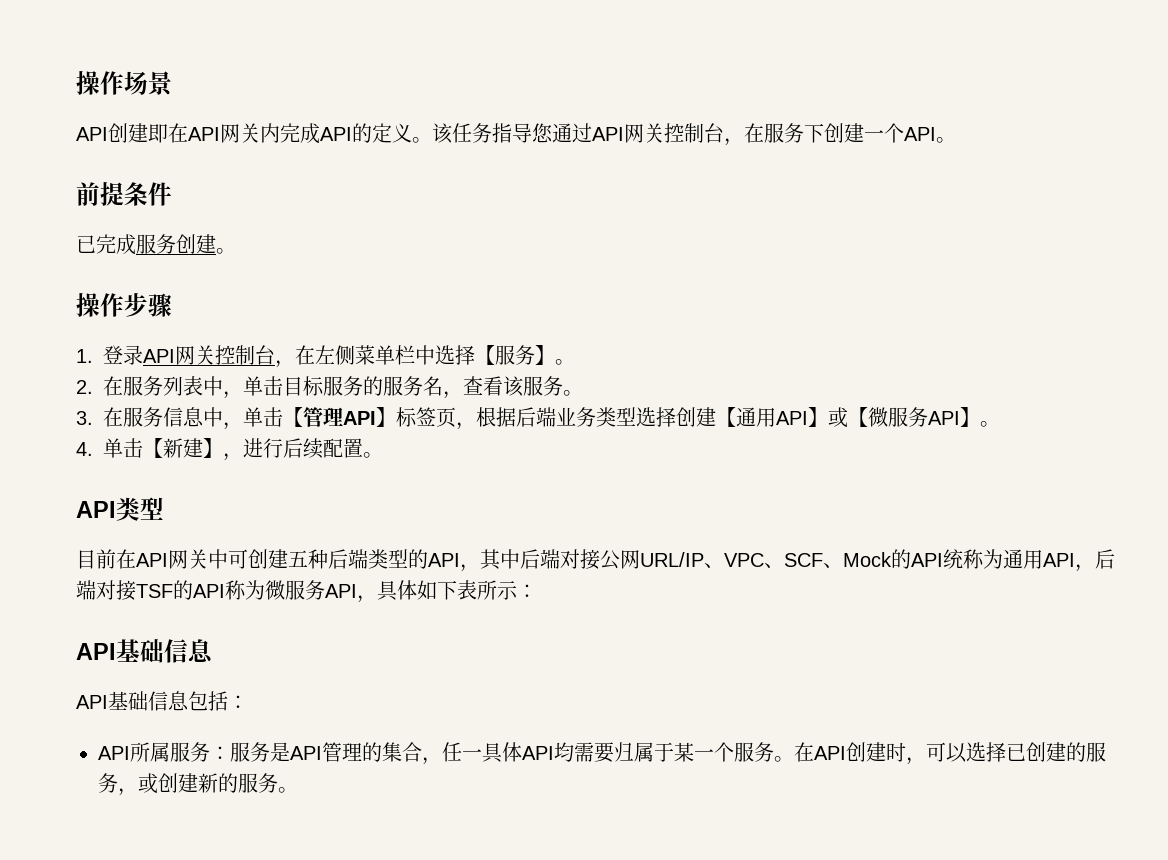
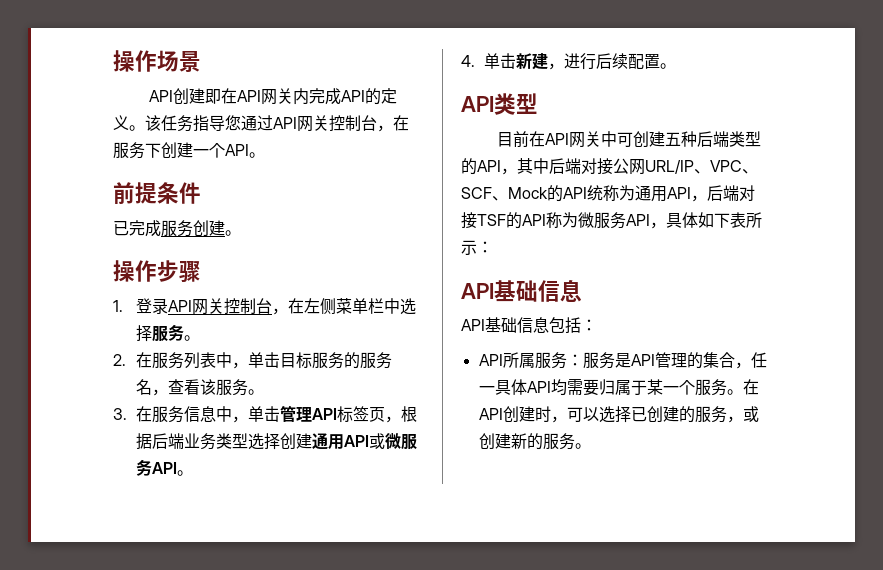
[475,345,555,365] 【服务】 -> [151,324,184,342] 服务
[283,407,303,427] 【 -> (280, 414) none
[376,407,396,427] 】 -> (337, 414) none
[716,407,980,428] 【通用API】或【微服务API】 -> [311,433,417,450] [135,459,177,476] 通用API或微服务API
[143,438,223,458] 【新建】 -> [515,53,548,70] 新建

